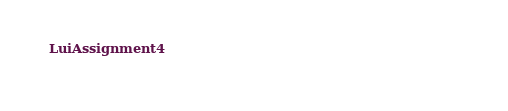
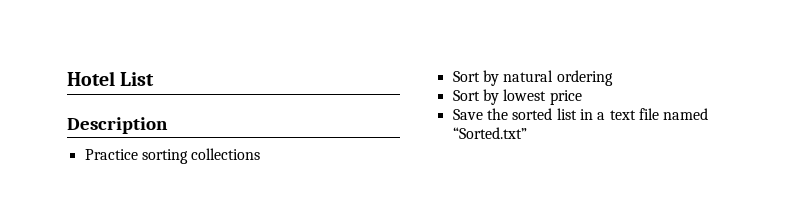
[49,43,165,56] LuiAssignment4 -> [67,71,155,86] [67,117,168,134] [84,148,261,164] [452,70,613,86] [452,89,582,105] [452,108,709,120] [452,127,527,139] Hotel List // Description // Practice sorting collections // Sort by natural ordering // Sort by lowest price // Save the sorted list in a text file named “Sorted.txt”

